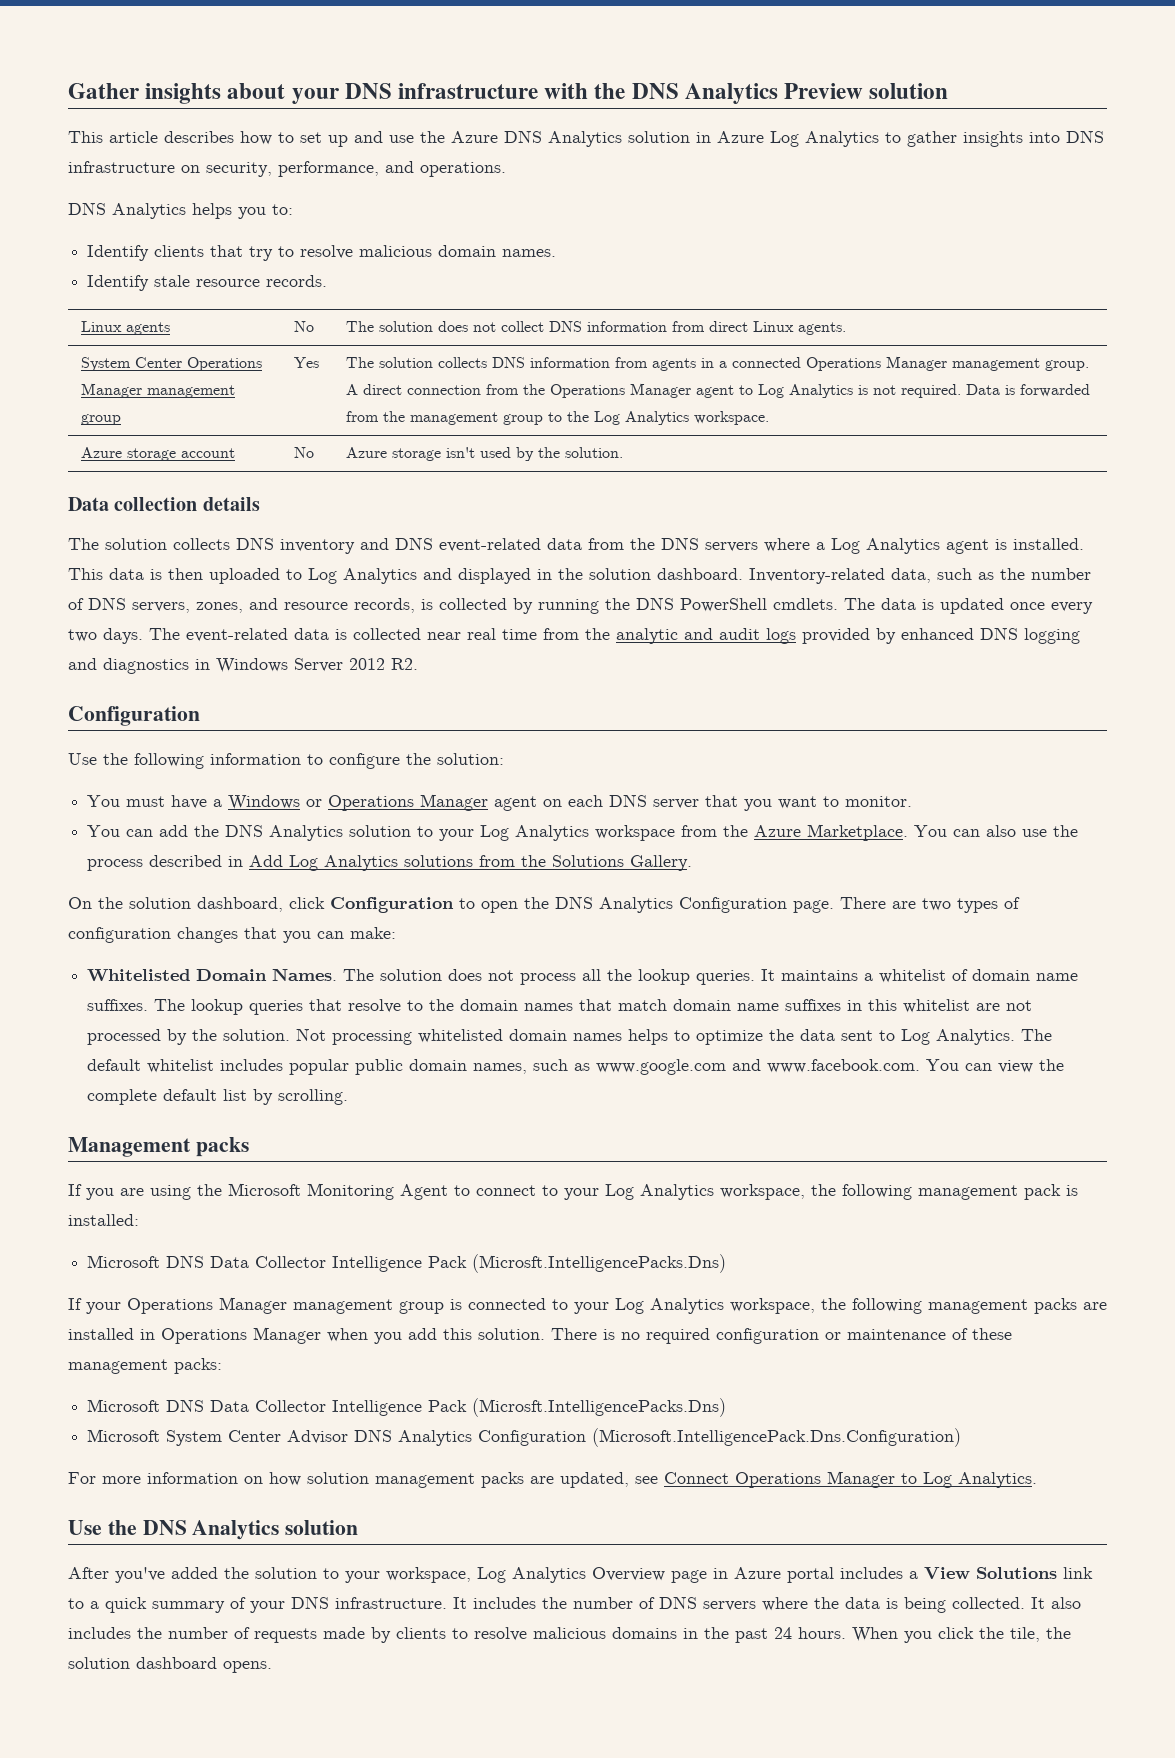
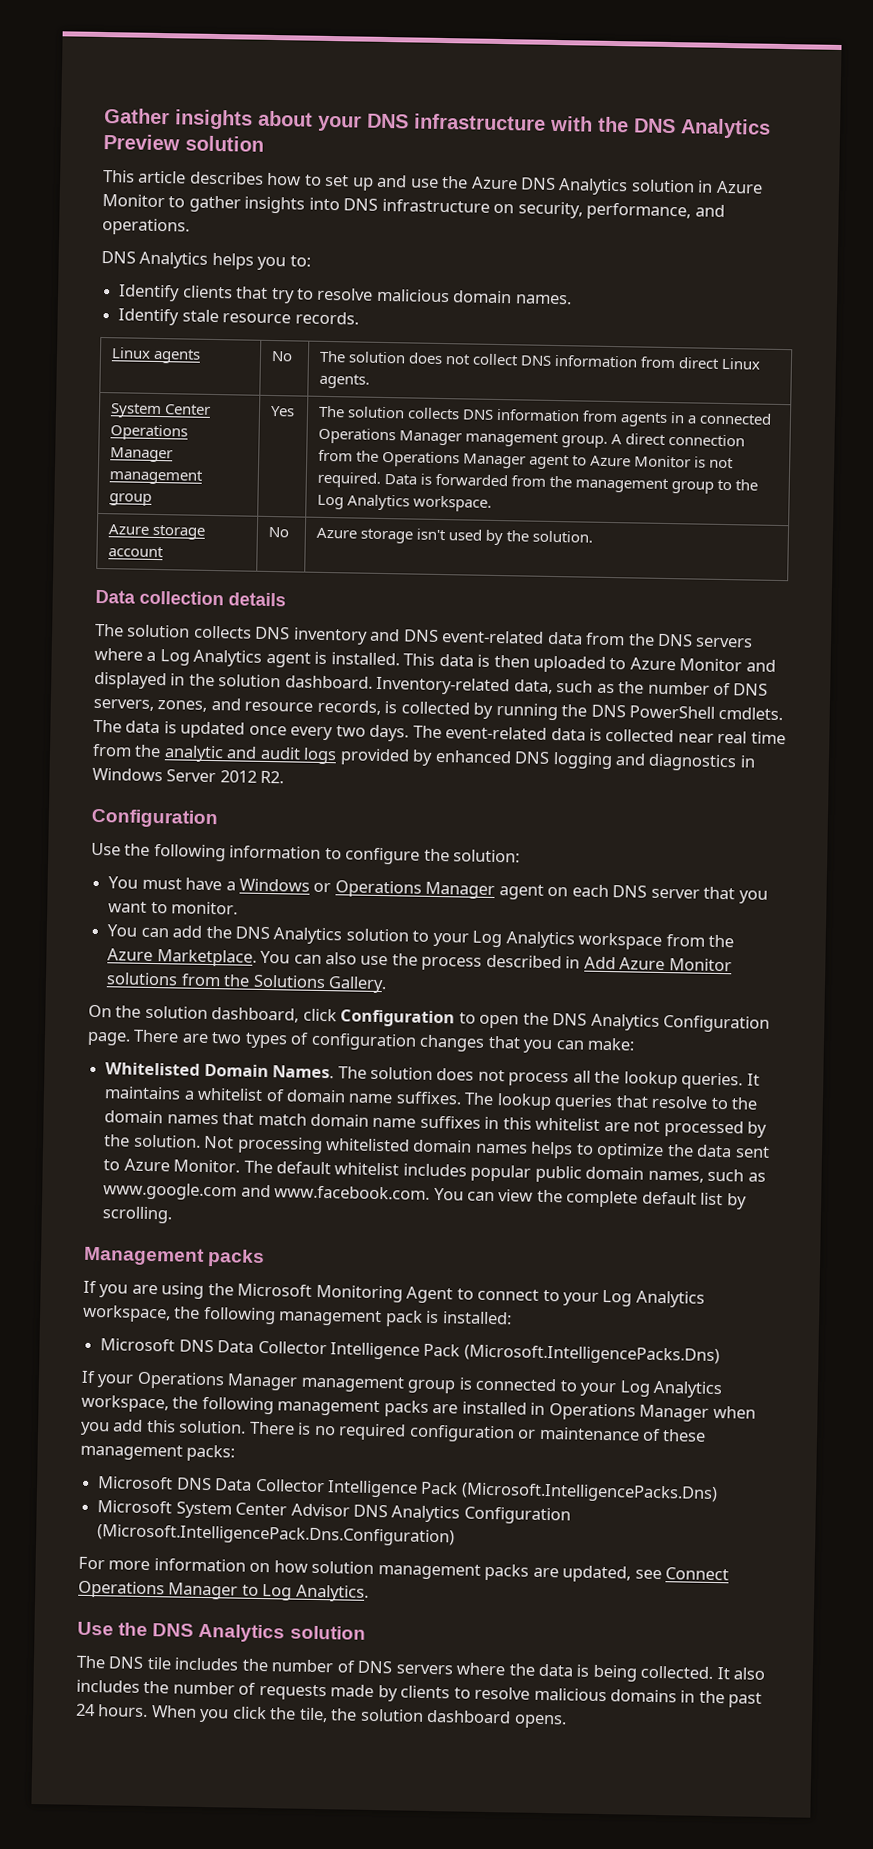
[770,131,879,147] Log Analytics -> [102,194,165,208] Monitor
[758,384,854,398] Log Analytics -> [589,455,692,468] Azure Monitor
[308,568,417,584] Log Analytics -> [629,657,743,672] Azure Monitor
[289,855,399,871] Log Analytics -> [619,957,732,972] Azure Monitor
[901,1029,1016,1045] Log Analytics. -> [123,1158,241,1173] Azure Monitor.
[472,1254,727,1273] (Microsft.IntelligencePacks.Dns) -> [463,1344,720,1366] (Microsoft.IntelligencePacks.Dns)
[472,1398,727,1417] (Microsft.IntelligencePacks.Dns) -> [460,1482,718,1504] (Microsoft.IntelligencePacks.Dns)
[68,1567,1093,1583] [68,1596,467,1613] After you've added the solution to your workspace, Log Analytics Overview page in Azure portal includes a View Solutions link to a quick summary of your DNS infrastructure. It -> [76,1655,172,1670] The DNS tile

